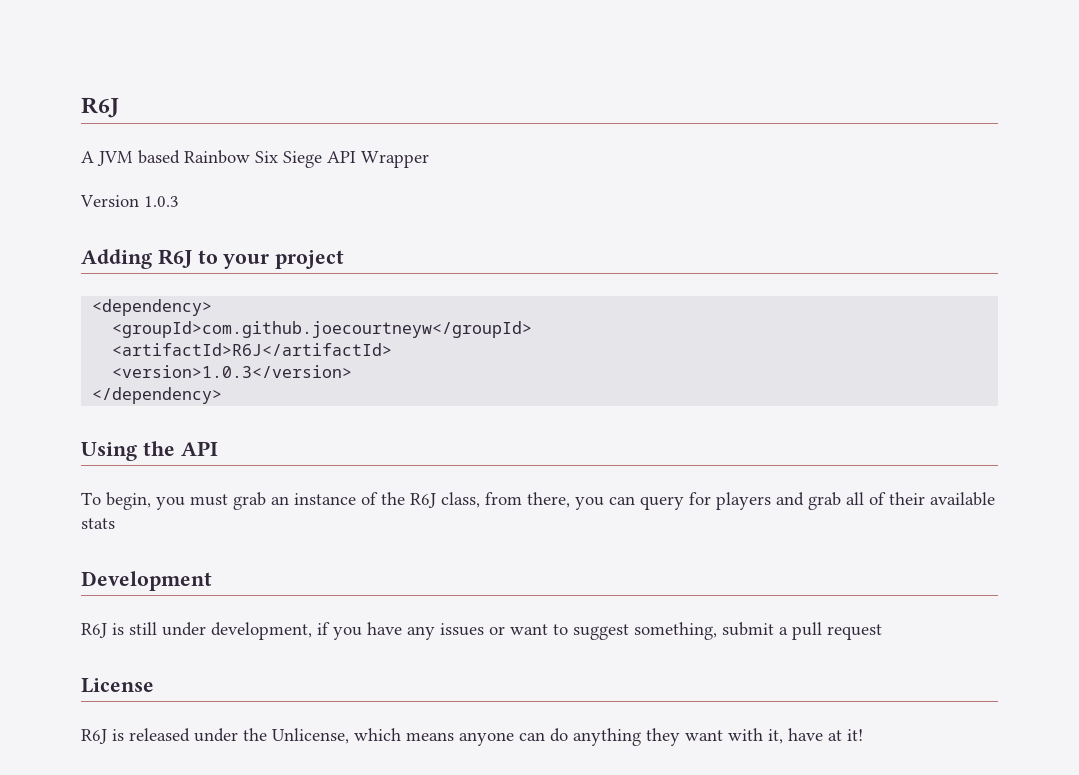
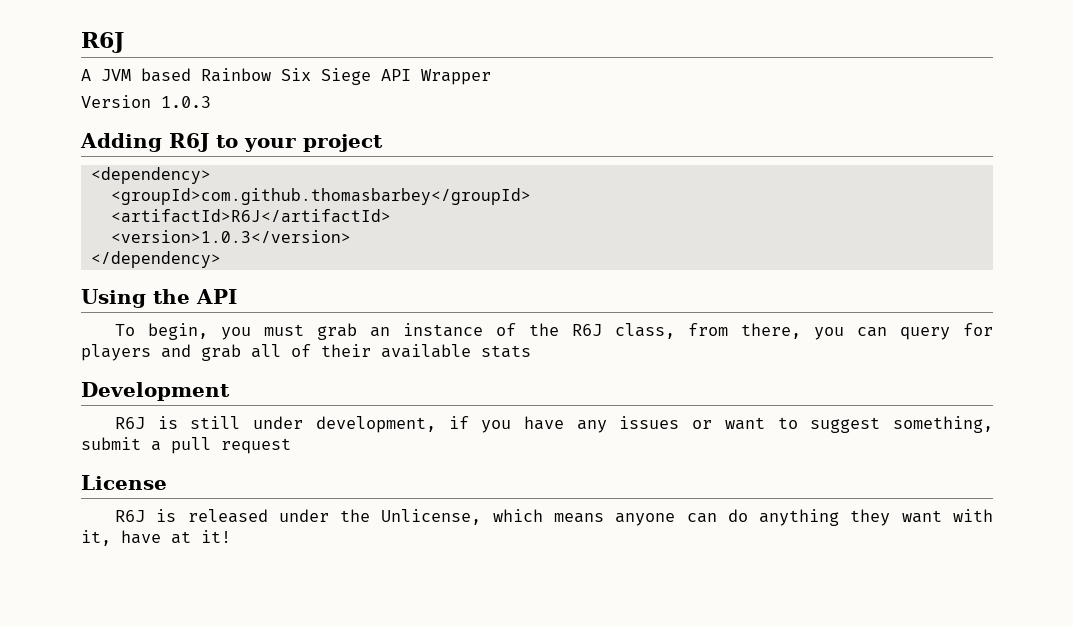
[112,321,533,338] <groupId>com.github.joecourtneyw</groupId> -> [110,188,531,205] <groupId>com.github.thomasbarbey</groupId>

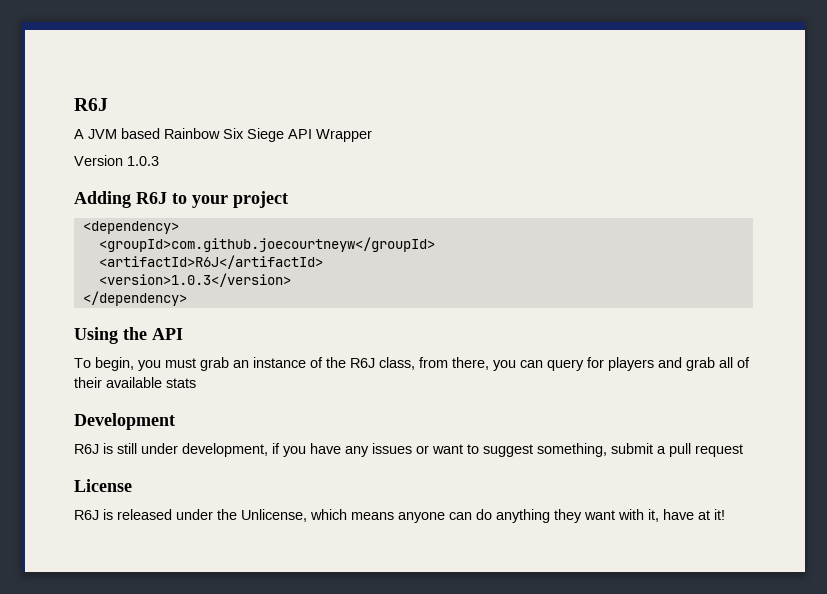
[110,188,531,205] <groupId>com.github.thomasbarbey</groupId> -> [98,237,435,252] <groupId>com.github.joecourtneyw</groupId>

